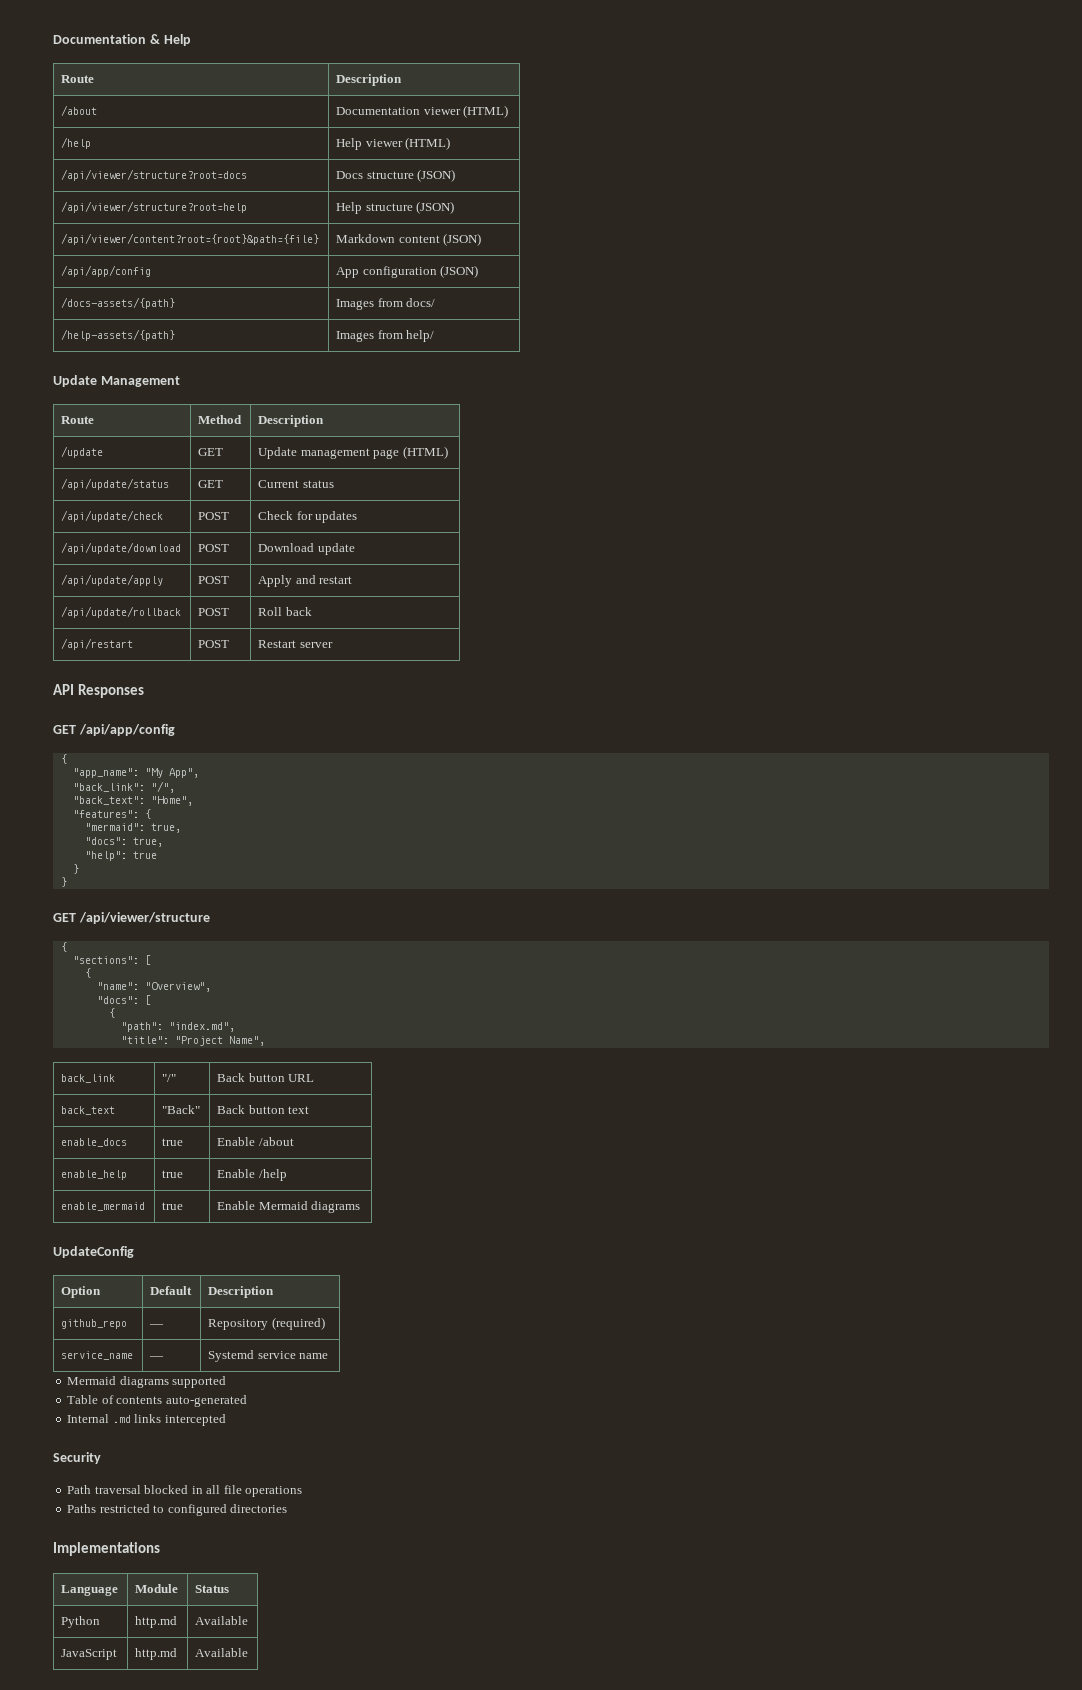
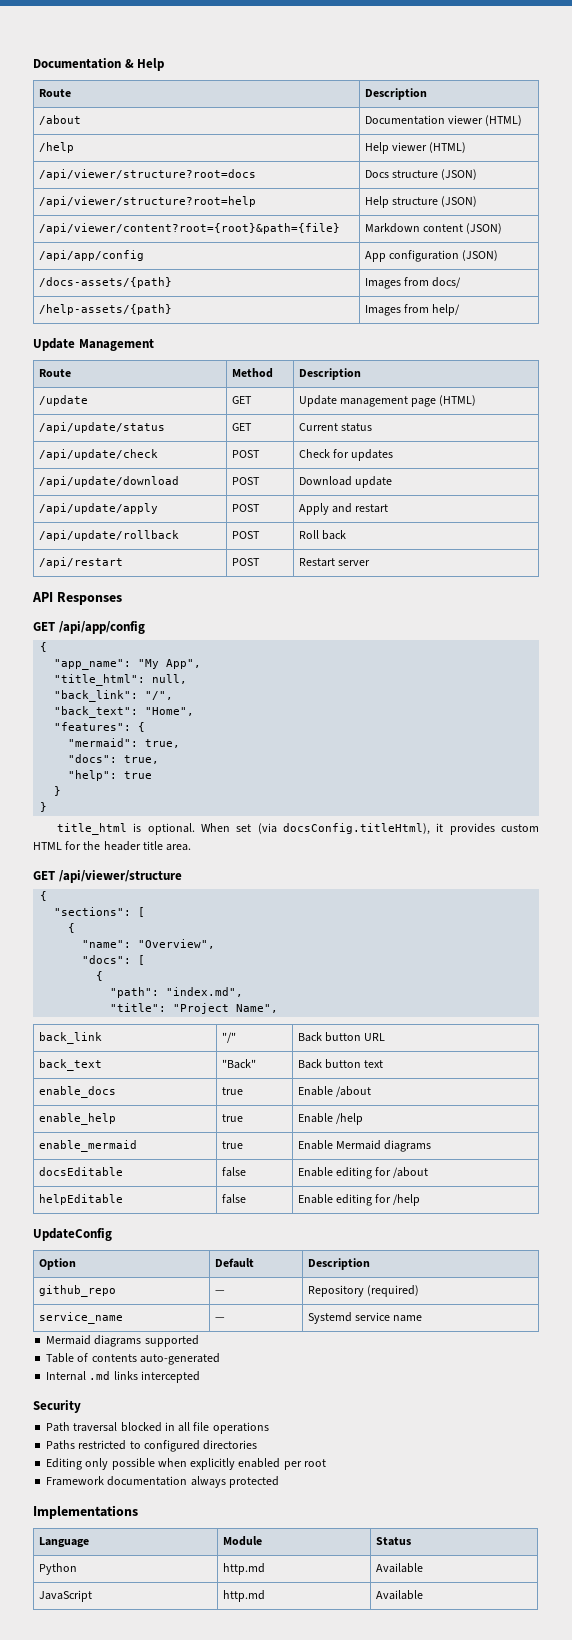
(199, 773) none -> [54,674,188,686] // "title_html": null,
(67, 882) none -> [56,823,539,835] [33,841,192,851] // title_html is optional. When set (via docsConfig.titleHtml), it provides custom HTML for the header title area.
(361, 1207) none -> [38,1167,123,1176] [221,1167,246,1177] [297,1167,429,1179] [38,1194,123,1205] [221,1194,246,1204] [297,1194,421,1206] // docsEditable | false | Enable editing for /about // helpEditable | false | Enable editing for /help
(288, 1508) none -> [46,1458,326,1470] [46,1476,279,1488] // Editing only possible when explicitly enabled per root // Framework documentation always protected

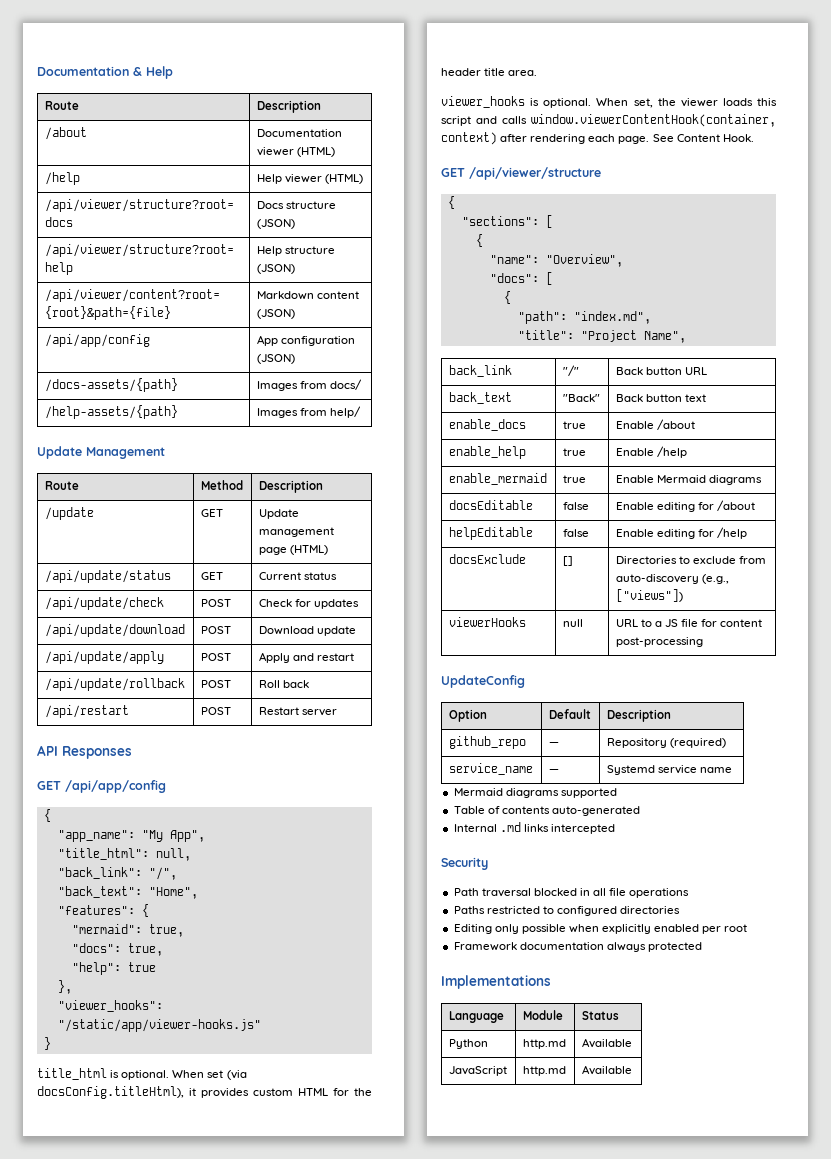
[54,786,62,796] } -> [57,980,72,994] [57,1000,163,1012] [57,1019,261,1032] }, // "viewer_hooks": "/static/app/viewer-hooks.js"
(192, 847) none -> [441,96,777,108] [441,114,776,127] [441,132,754,145] // viewer_hooks is optional. When set, the viewer loads this script and calls window.viewerContentHook(container, context) after rendering each page. See Content Hook.
(421, 1200) none -> [448,554,526,564] [562,556,573,566] [615,556,767,564] [615,574,729,584] [615,589,683,602] [448,617,526,627] [562,619,583,627] [615,619,763,627] [615,637,703,647] // docsExclude | [] | Directories to exclude from auto-discovery (e.g., ["views"]) // viewerHooks | null | URL to a JS file for content post-processing

